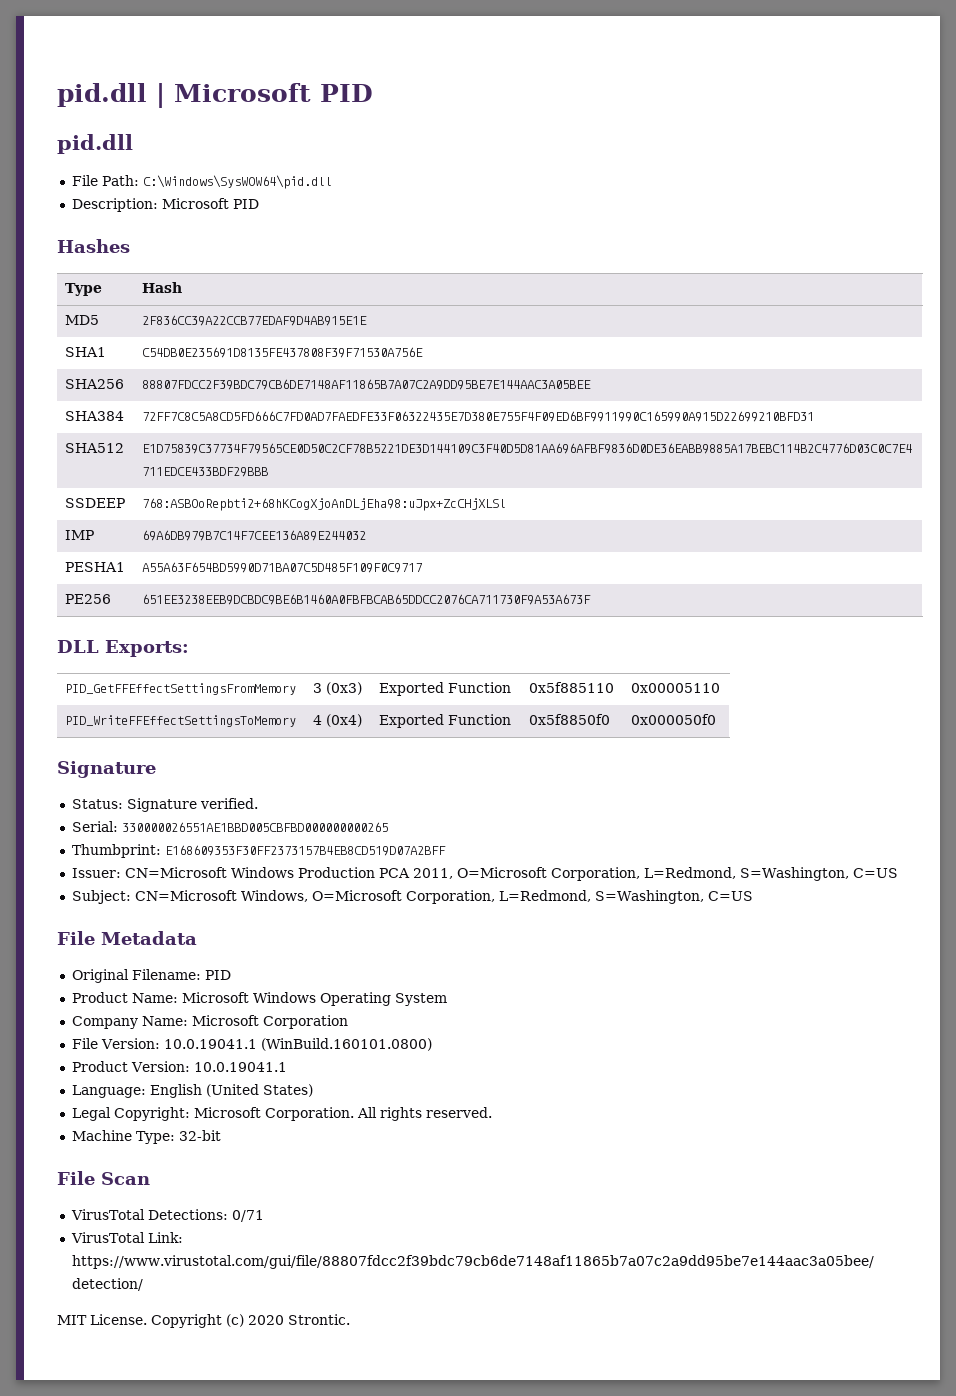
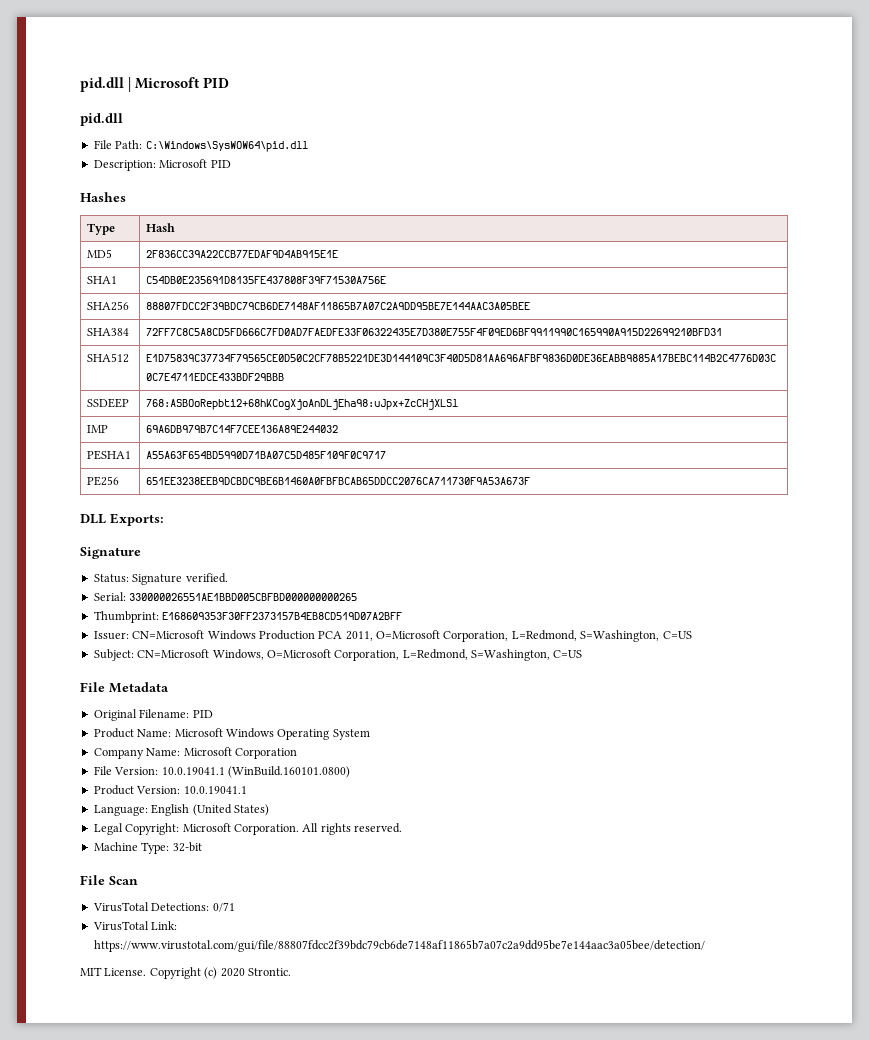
[65,683,297,695] [313,682,363,695] [379,682,512,696] [529,682,615,693] [631,683,721,693] [65,715,297,727] [313,714,363,727] [379,714,512,728] [529,714,611,725] [631,714,717,725] // PID_GetFFEffectSettingsFromMemory | 3 (0x3) | Exported Function | 0x5f885110 | 0x00005110 // PID_WriteFFEffectSettingsToMemory | 4 (0x4) | Exported Function | 0x5f8850f0 | 0x000050f0 -> (164, 519) none

